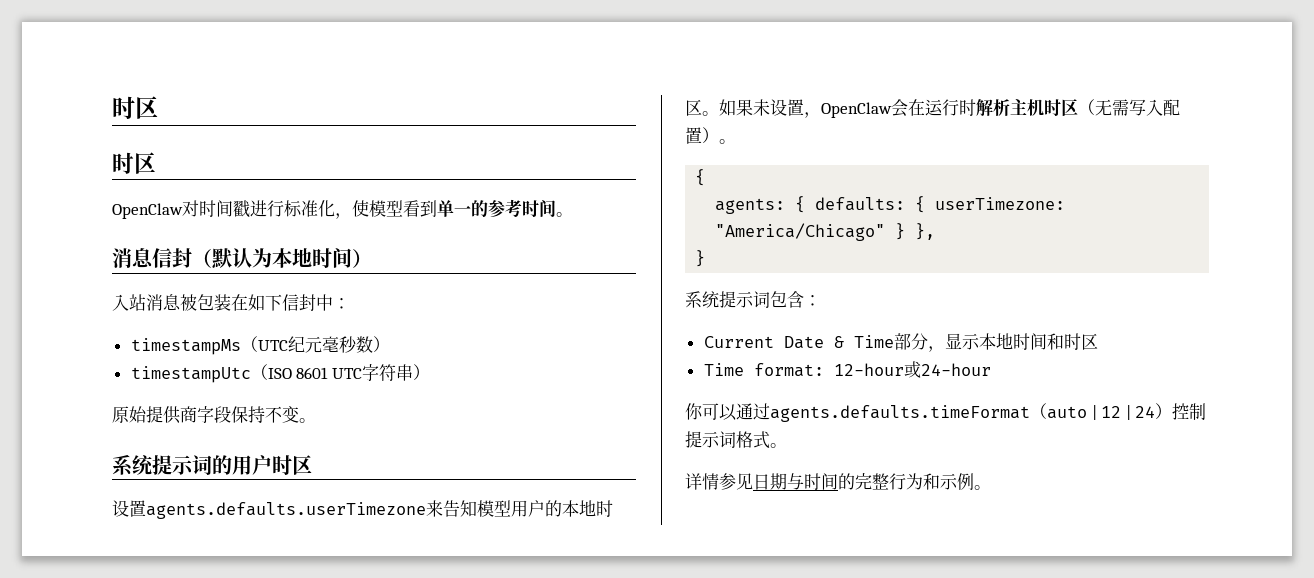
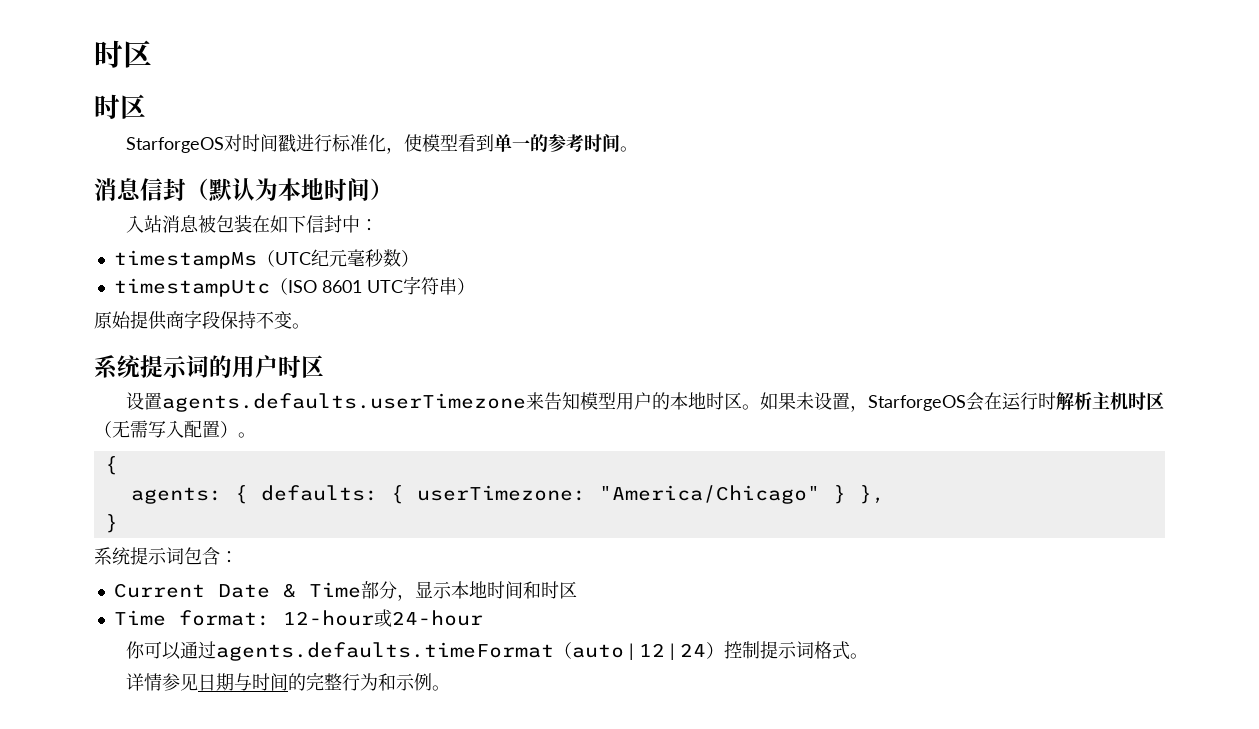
[112,203,183,219] OpenClaw -> [125,137,224,153] StarforgeOS
[821,102,892,118] OpenClaw -> [867,395,966,411] StarforgeOS

